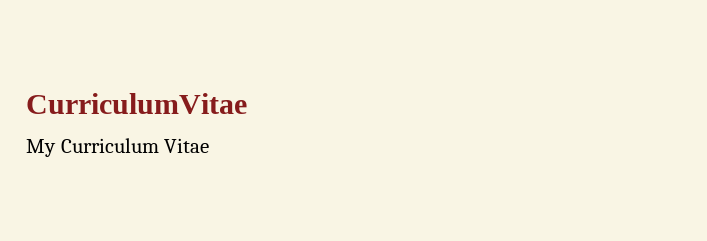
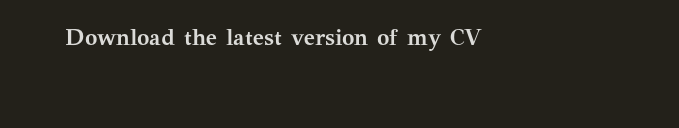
[26,93,247,114] [26,138,210,157] CurriculumVitae // My Curriculum Vitae -> [65,28,482,51] Download the latest version of my CV

